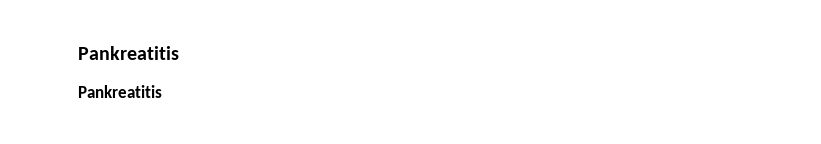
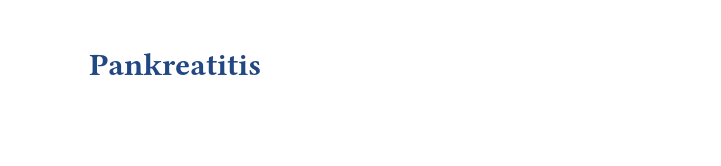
[78,46,179,60] [78,85,162,98] Pankreatitis // Pankreatitis -> [89,53,261,75] Pankreatitis

